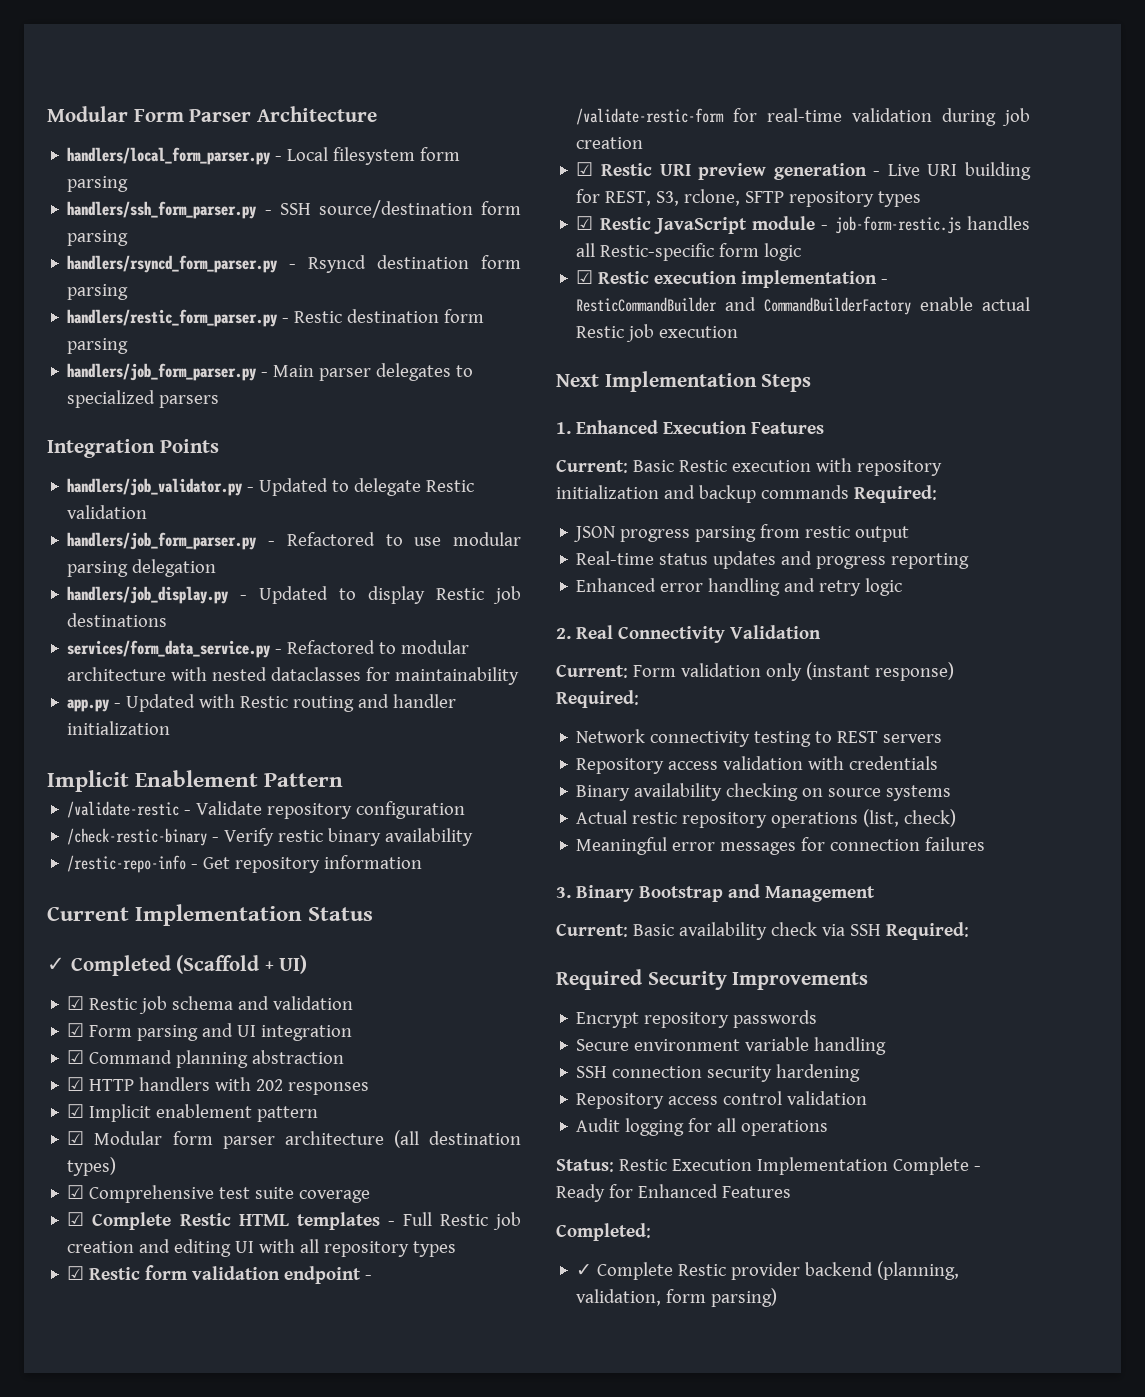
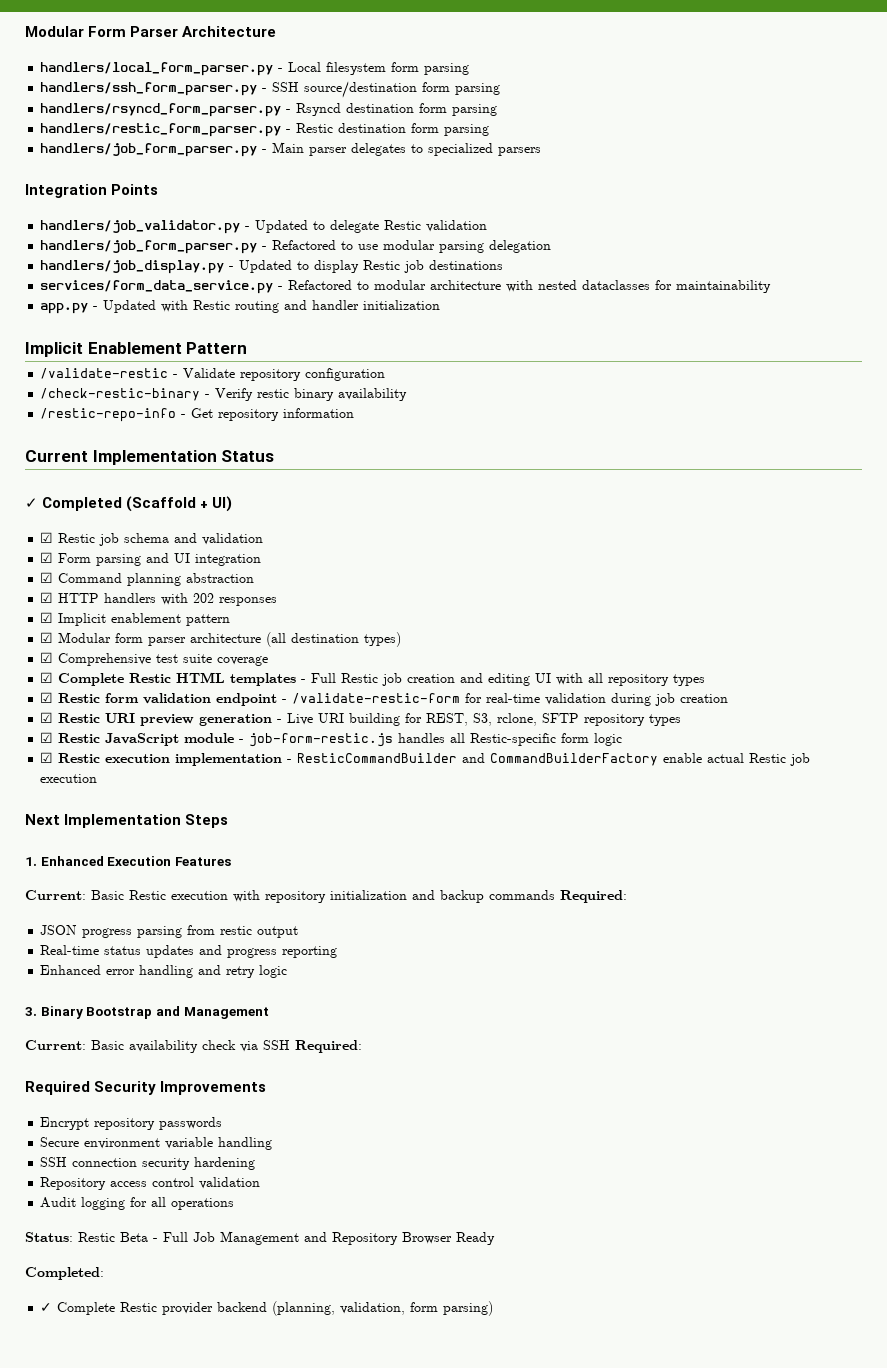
[556,625,821,643] [556,662,954,681] [556,690,639,708] [576,729,943,747] [576,756,939,774] [576,783,952,801] [576,809,957,828] [576,837,986,855] // 2. Real Connectivity Validation // Current: Form validation only (instant response) Required: // Network connectivity testing to REST servers // Repository access validation with credentials // Binary availability checking on source systems // Actual restic repository operations (list, check) // Meaningful error messages for connection failures -> (288, 971) none
[671,1157,981,1175] [556,1184,791,1202] Execution Implementation Complete - Ready for Enhanced Features -> [120,1231,495,1245] Beta - Full Job Management and Repository Browser Ready

